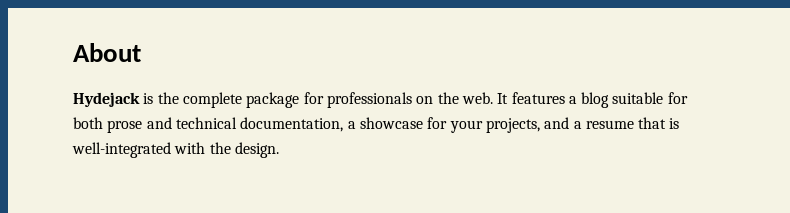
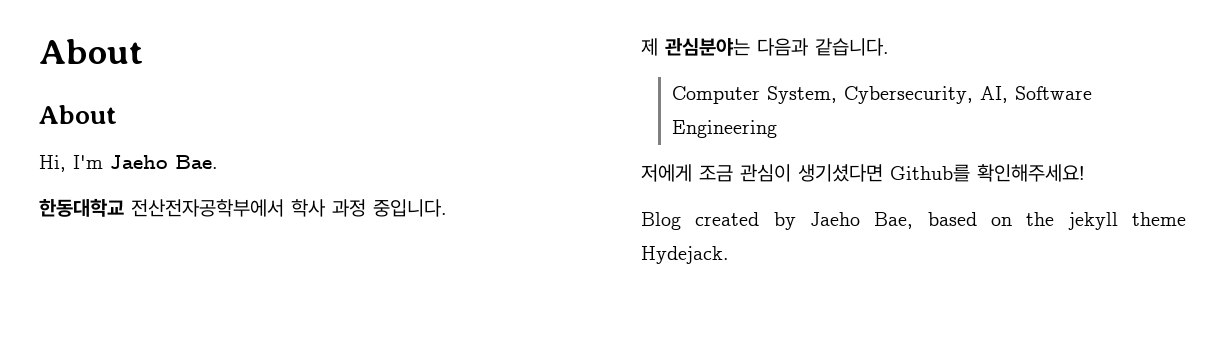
[73,43,141,62] [73,92,688,108] [73,117,680,133] [72,142,279,158] About // Hydejack is the complete package for professionals on the web. It features a blog suitable for both prose and technical documentation, a showcase for your projects, and a resume that is well-integrated with the design. -> [39,39,143,64] [39,105,117,124] [39,155,218,172] [39,198,447,217] [641,38,889,56] [672,86,1093,104] [672,120,778,138] [641,164,1085,182] [641,212,1186,230] [641,246,729,264] About // About // Hi, I'm Jaeho Bae. // 한동대학교 전산전자공학부에서 학사 과정 중입니다. // 제 관심분야는 다음과 같습니다. // Computer System, Cybersecurity, AI, Software Engineering // 저에게 조금 관심이 생기셨다면 Github를 확인해주세요! // Blog created by Jaeho Bae, based on the jekyll theme Hydejack.

